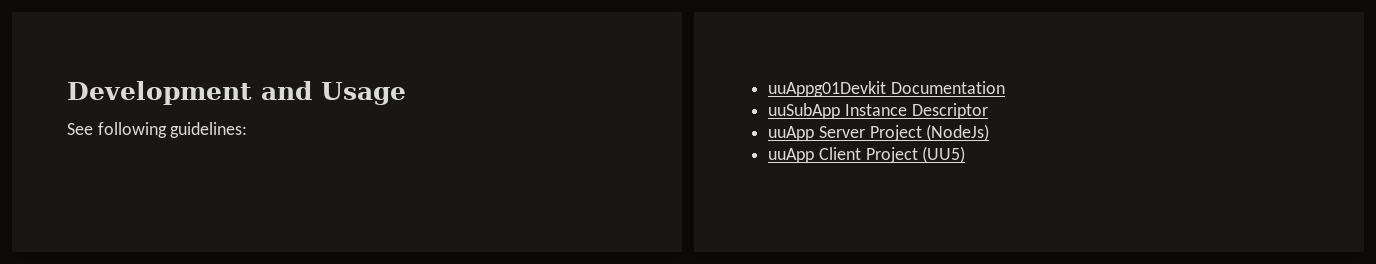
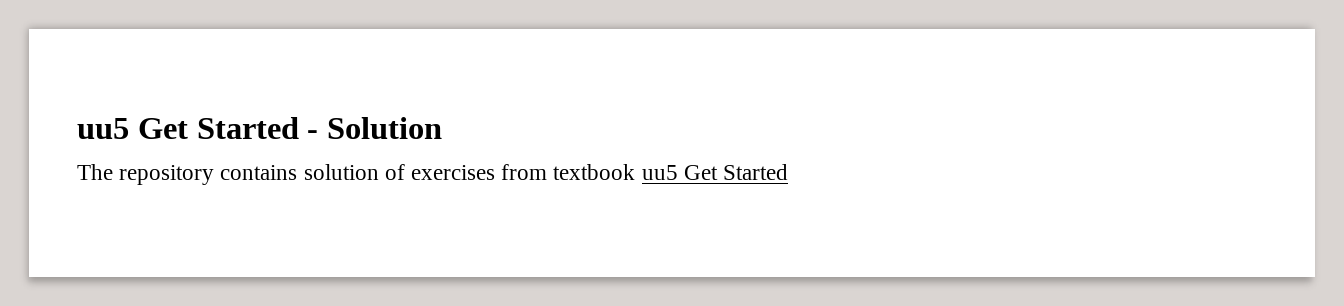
[67,81,406,105] [67,122,248,138] [768,81,1005,97] [768,103,988,119] [768,124,990,141] [768,146,966,163] Development and Usage // See following guidelines: // uuAppg01Devkit Documentation // uuSubApp Instance Descriptor // uuApp Server Project (NodeJs) // uuApp Client Project (UU5) -> [77,117,443,139] [77,164,789,185] uu5 Get Started - Solution // The repository contains solution of exercises from textbook uu5 Get Started

